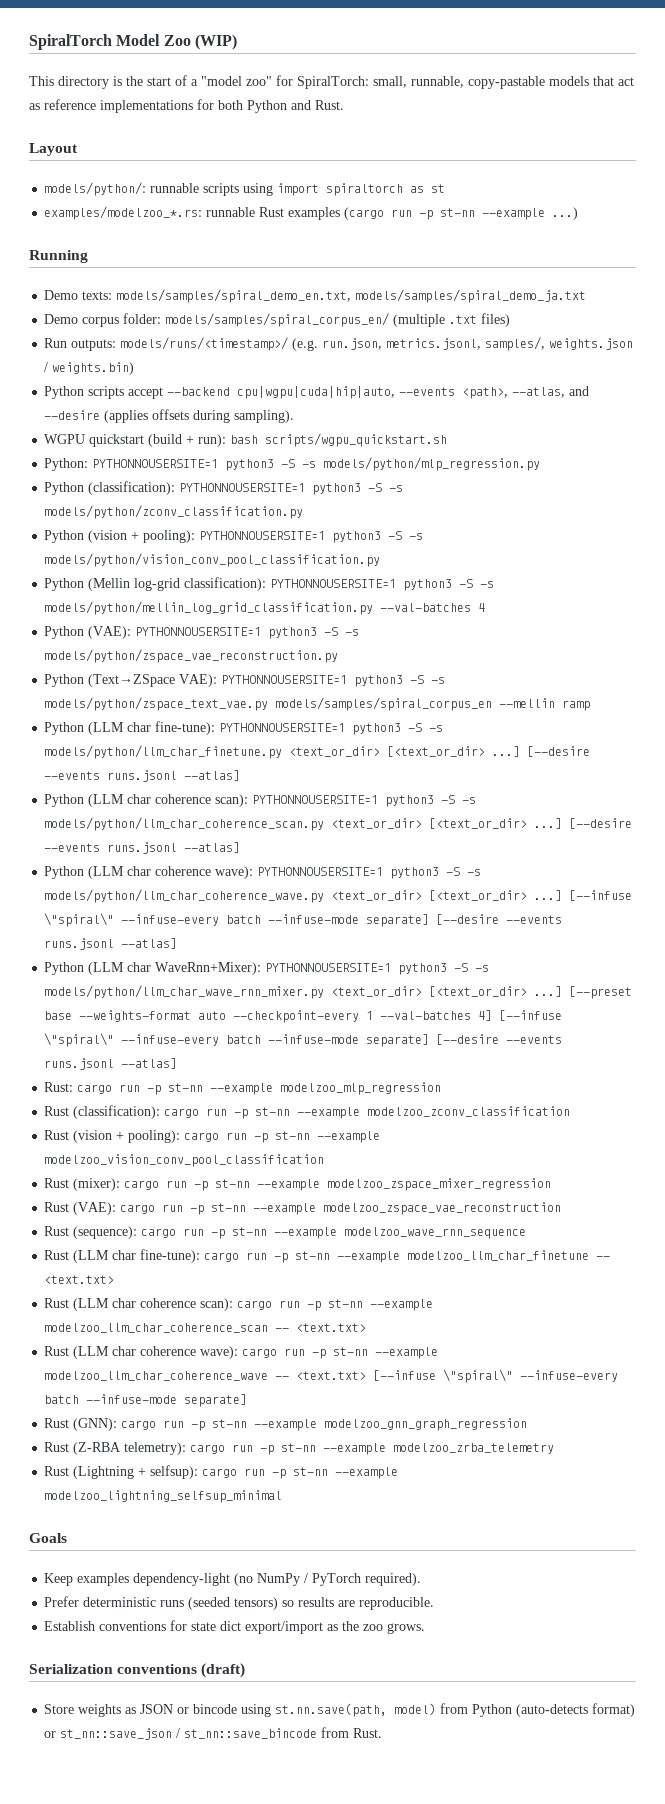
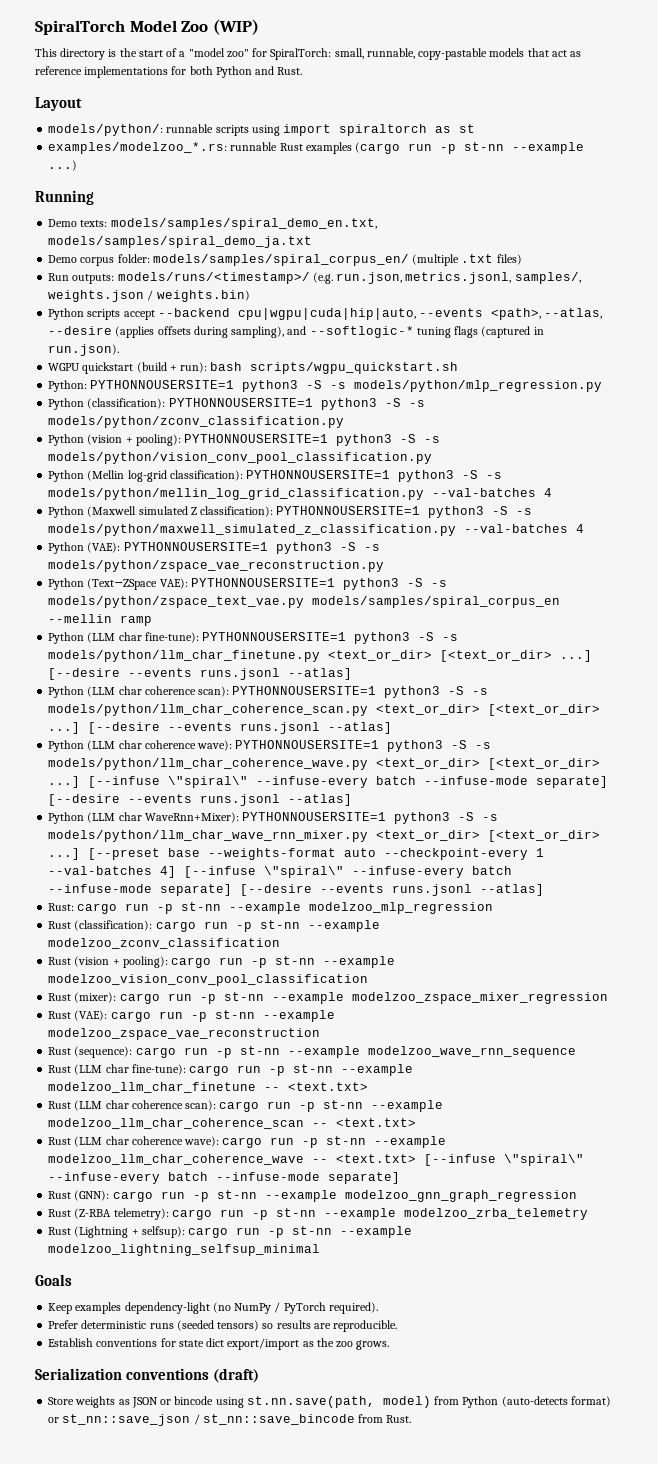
[569,386,590,396] and -> (603, 313) none
[234,410,295,423] sampling). -> [231,326,544,338] [48,344,120,356] sampling), and --softlogic-* tuning flags (captured in run.json).
(486, 607) none -> [48,506,533,518] [48,524,585,536] // Python (Maxwell simulated Z classification): PYTHONNOUSERSITE=1 python3 -S -s models/python/maxwell_simulated_z_classification.py --val-batches 4

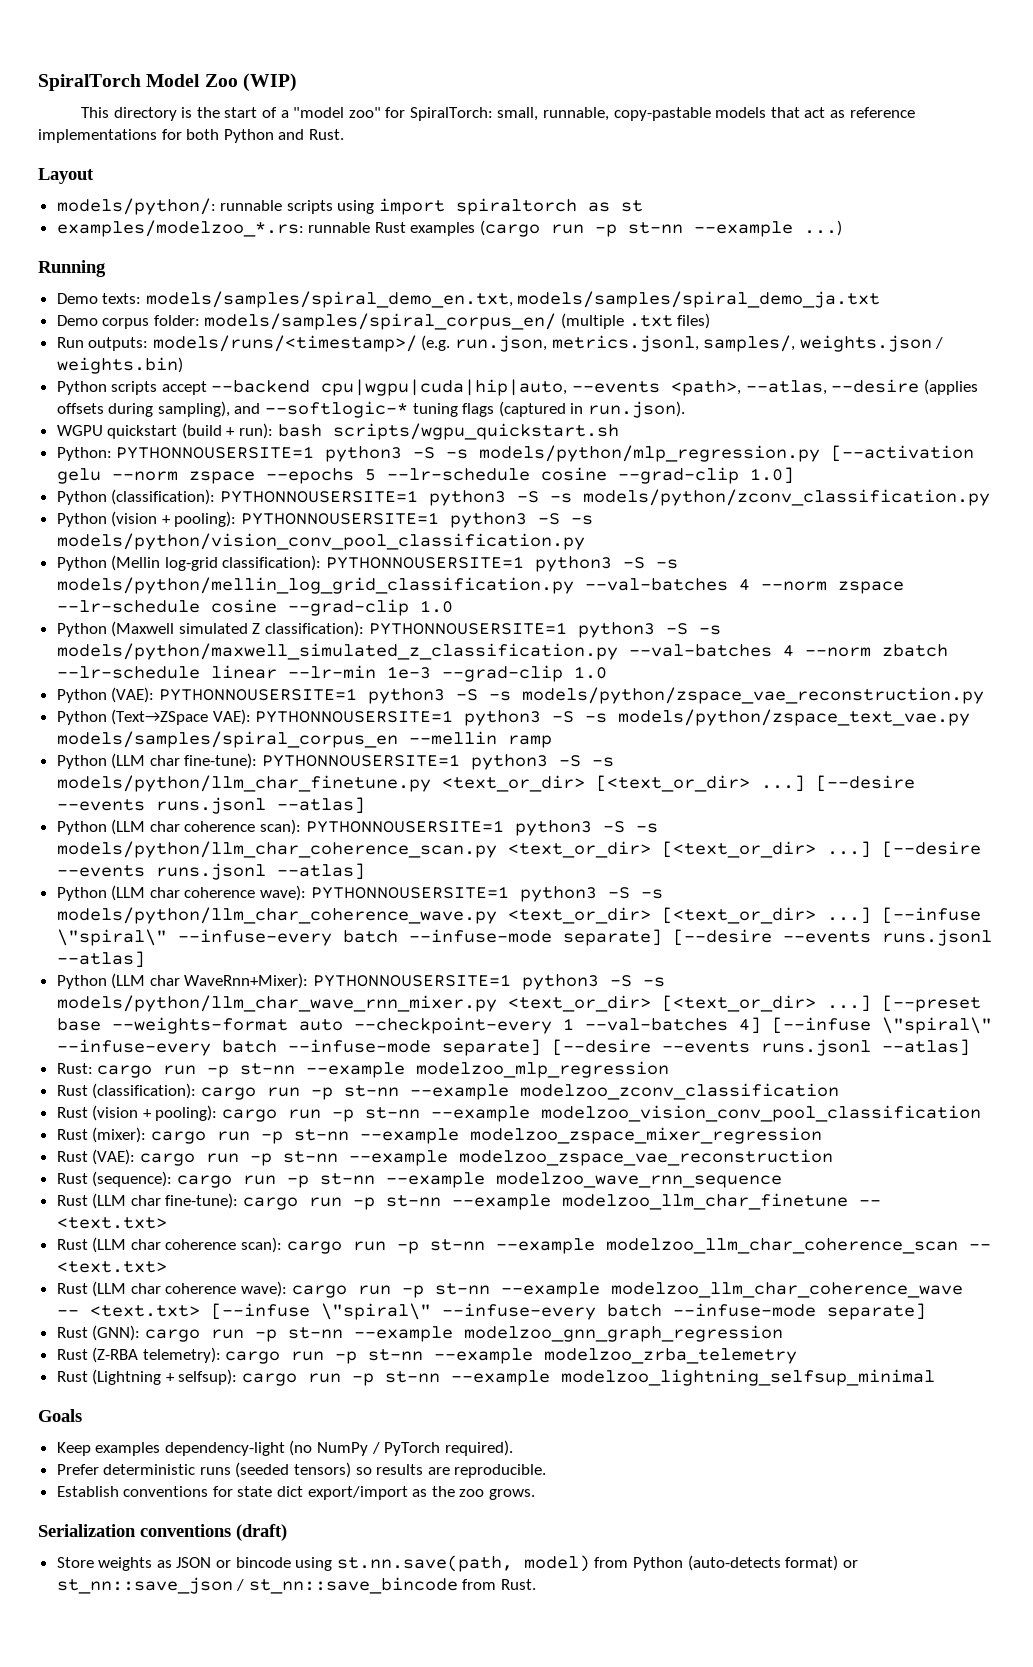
(603, 386) none -> [831,445,975,462] [56,467,794,484] [--activation gelu --norm zspace --epochs 5 --lr-schedule cosine --grad-clip 1.0]
(553, 492) none -> [760,581,904,594] [56,599,453,616] --norm zspace --lr-schedule cosine --grad-clip 1.0
(585, 528) none -> [804,644,948,657] [56,665,607,682] --norm zbatch --lr-schedule linear --lr-min 1e-3 --grad-clip 1.0

